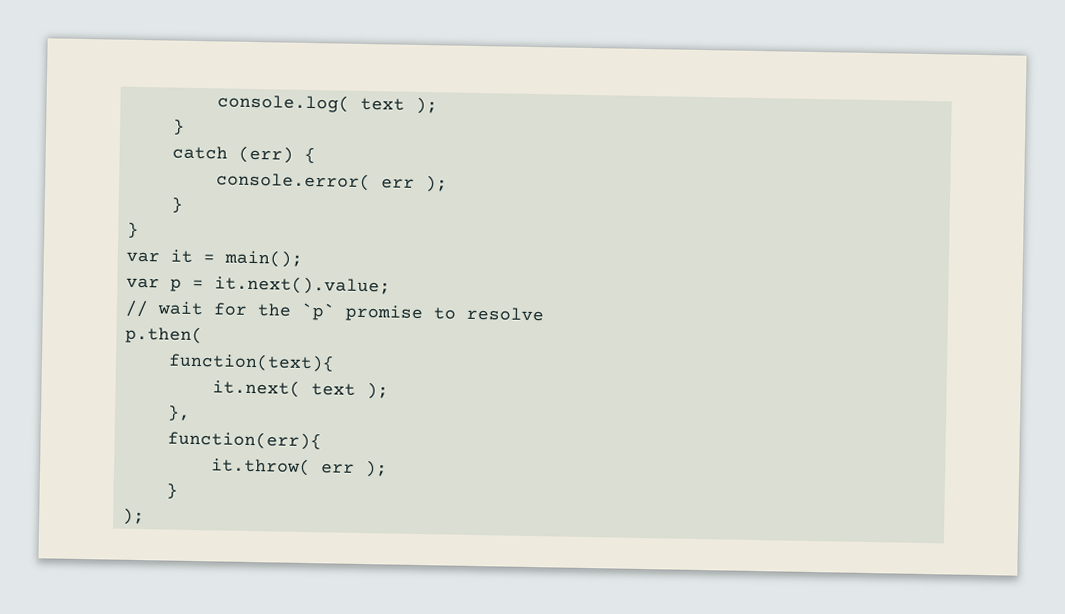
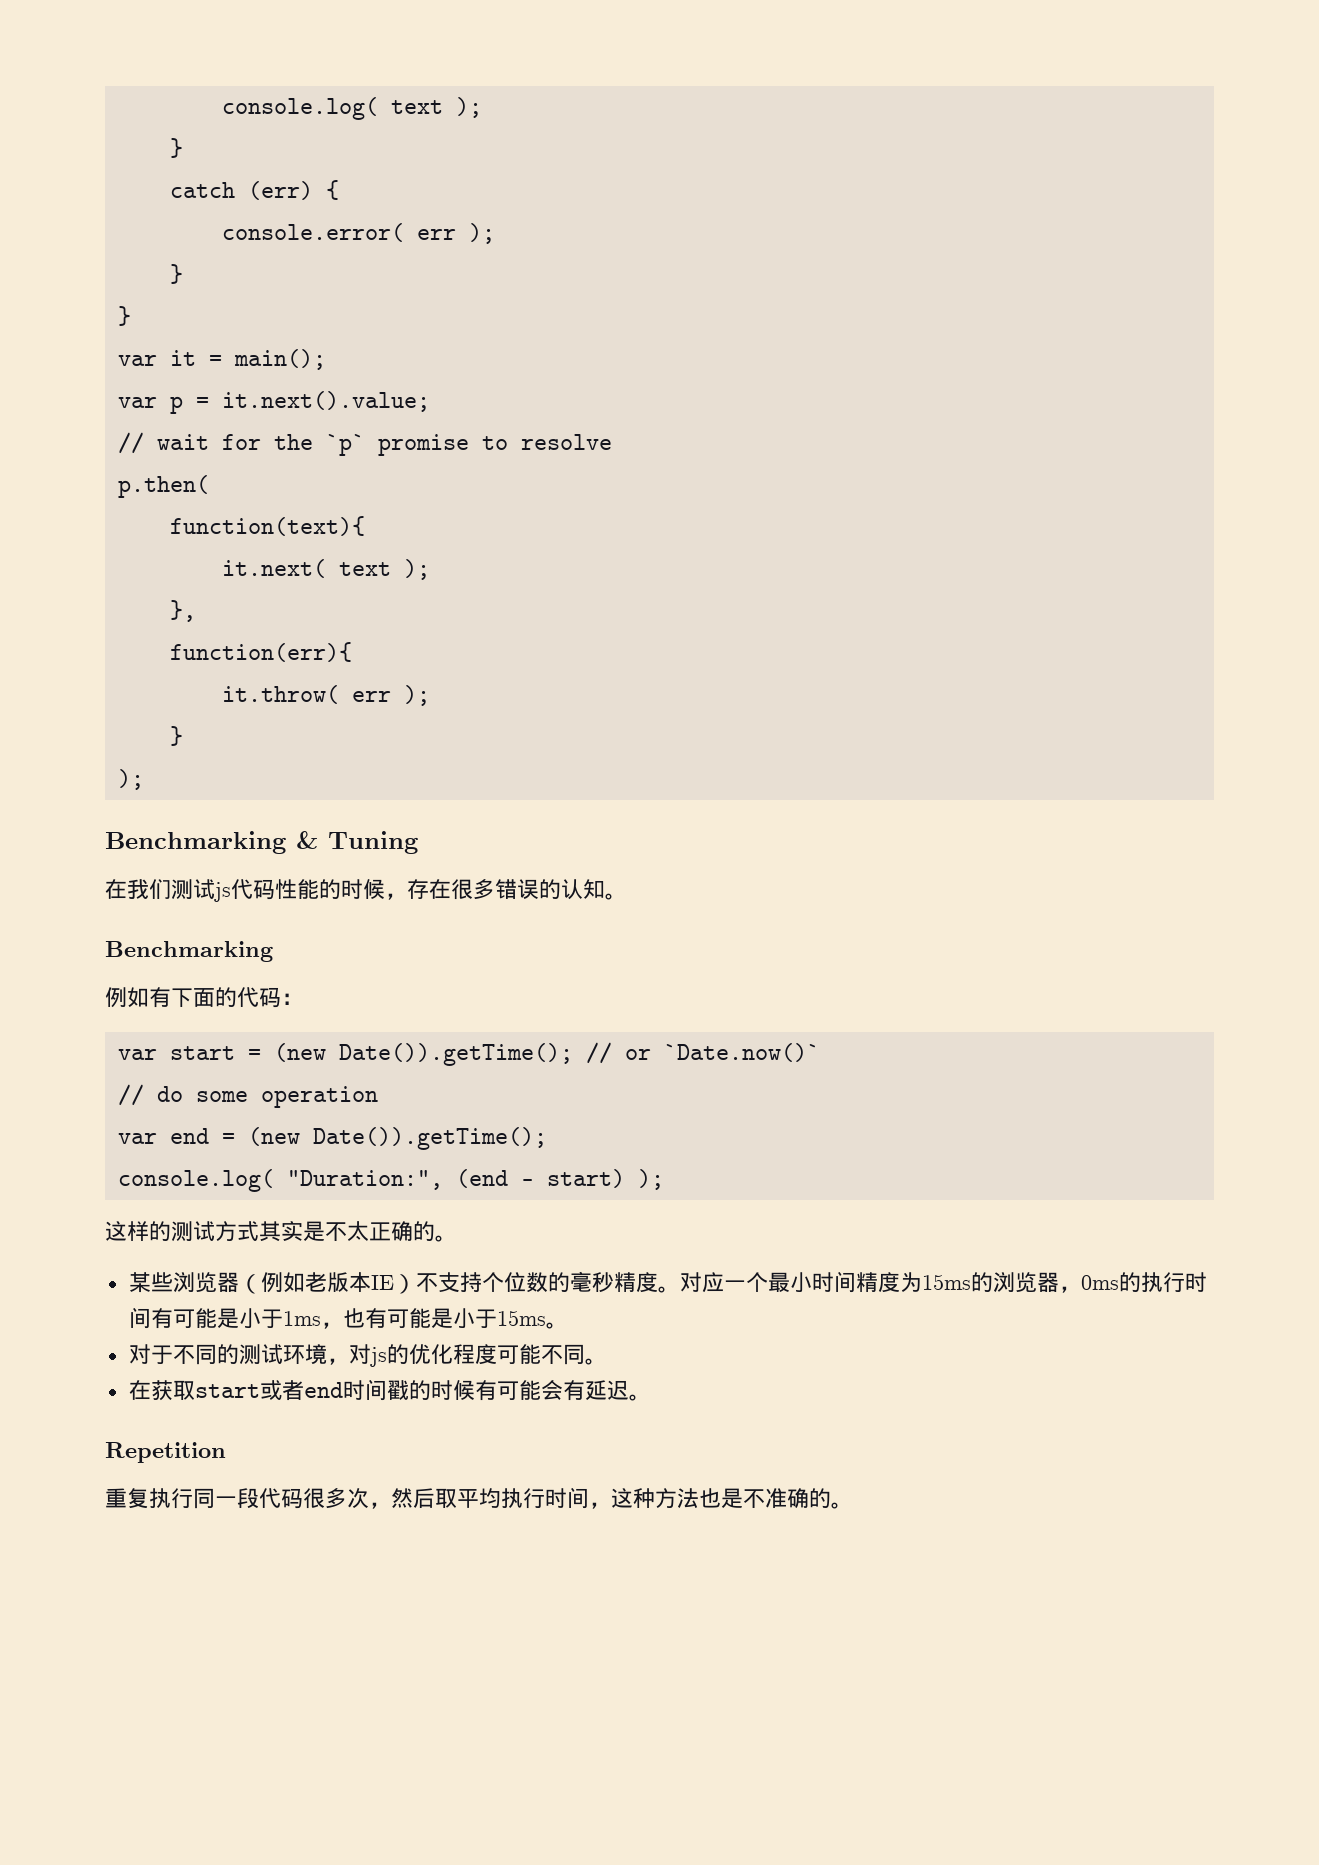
(145, 516) none -> [105,831,418,854] [105,879,627,902] [105,941,273,962] [105,987,303,1008] [117,1042,820,1066] [117,1084,378,1108] [117,1127,547,1150] [117,1169,664,1192] [105,1221,457,1242] [128,1271,1207,1294] [128,1307,568,1329] [128,1344,607,1367] [128,1379,651,1401] [105,1442,226,1463] [105,1487,853,1509] // Benchmarking & Tuning // 在我们测试js代码性能的时候，存在很多错误的认知。 // Benchmarking // 例如有下面的代码： // var start = (new Date()).getTime(); // or `Date.now()` // // do some operation // var end = (new Date()).getTime(); // console.log( "Duration:", (end - start) ); // 这样的测试方式其实是不太正确的。 // 某些浏览器（例如老版本IE）不支持个位数的毫秒精度。对应一个最小时间精度为15ms的浏览器，0ms的执行时间有可能是小于1ms，也有可能是小于15ms。 // 对于不同的测试环境，对js的优化程度可能不同。 // 在获取start或者end时间戳的时候有可能会有延迟。 // Repetition // 重复执行同一段代码很多次，然后取平均执行时间，这种方法也是不准确的。

